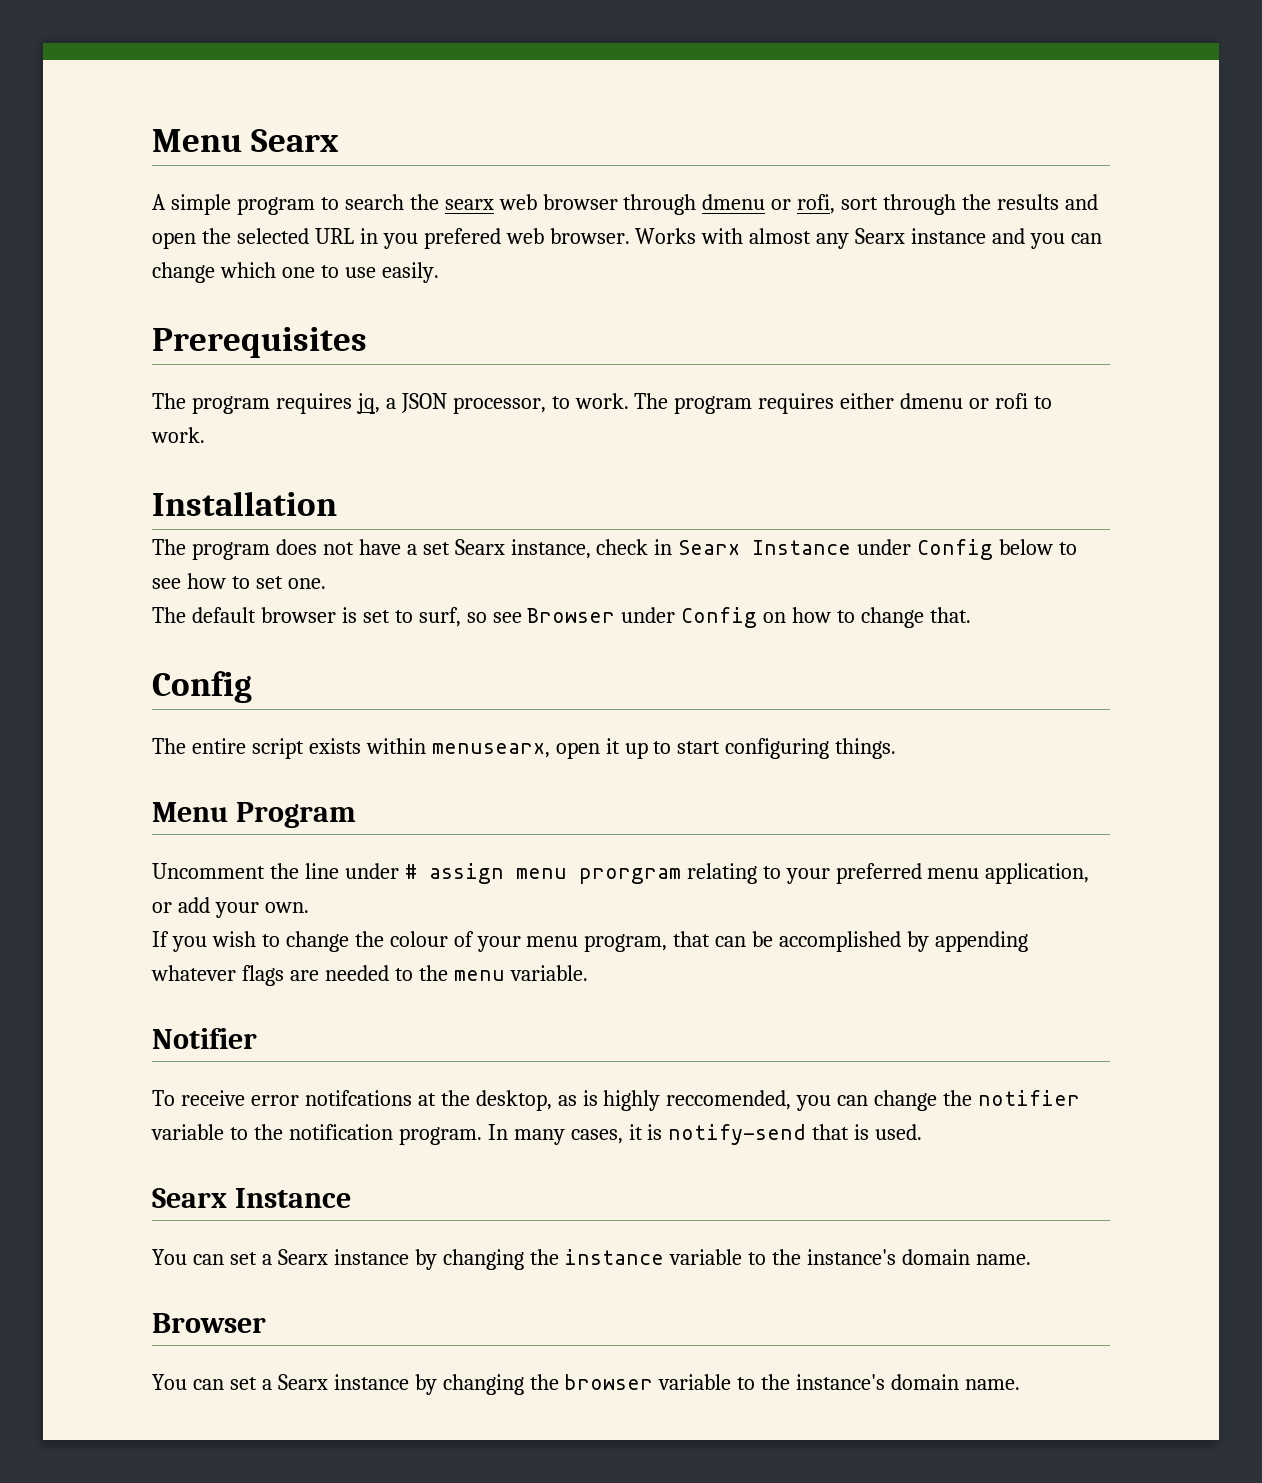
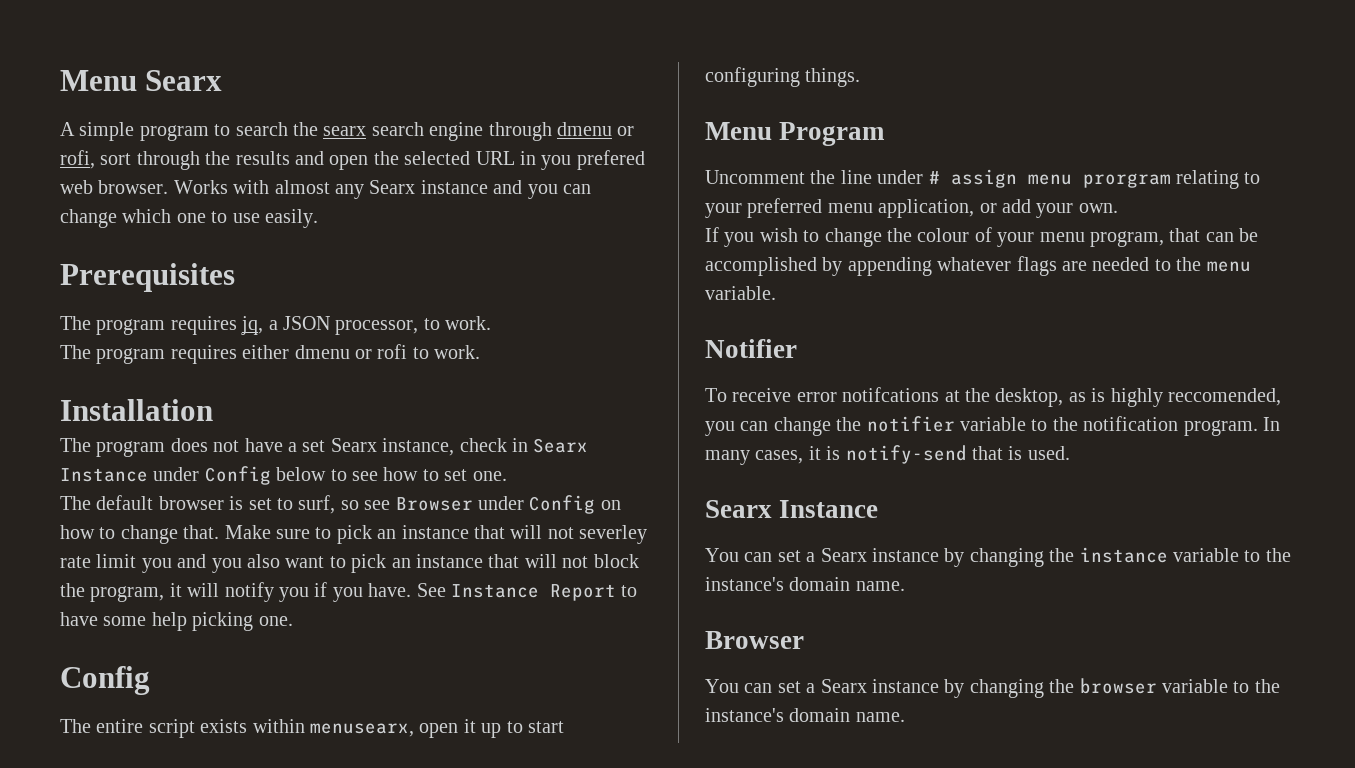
[498,194,618,210] web browser -> [371,122,484,141] search engine
(629, 401) none -> (492, 323) //
(972, 615) none -> [224,525,648,544] [60,554,639,573] [60,582,638,602] [60,612,293,631] Make sure to pick an instance that will not severley rate limit you and you also want to pick an instance that will not block the program, it will notify you if you have. See Instance Report to have some help picking one.

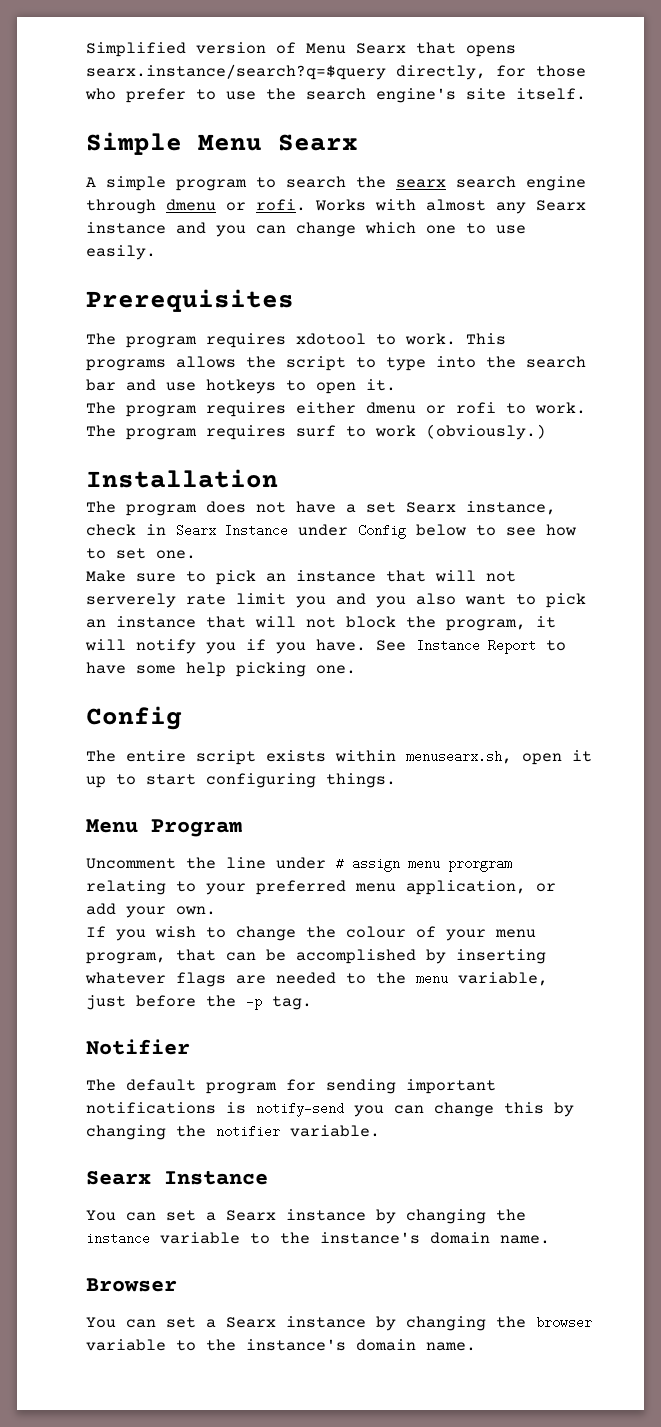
(60, 80) none -> [86,42,516,57] [86,64,586,80] [85,88,586,103] [86,132,182,155] Simplified version of Menu Searx that opens searx.instance/search?q=$query directly, for those who prefer to use the search engine's site itself. // Simple
[60,150,645,170] [60,180,169,194] rofi, sort through the results and open the selected URL in you prefered web browser. -> [256,199,306,211] rofi.
[241,316,492,335] jq, a JSON processor, to work. -> [296,333,506,345] [86,356,586,371] [86,379,396,394] xdotool to work. This programs allows the script to type into the search bar and use hotkeys to open it.
(481, 352) none -> [86,424,546,440] The program requires surf to work (obviously.)
[60,495,621,514] [60,525,220,544] The default browser is set to surf, so see Browser under Config on how to change that. -> (196, 554) none
[579,525,648,544] severley -> [86,593,176,608] serverely
[310,723,414,737] menusearx, -> [406,750,512,764] menusearx.sh,
[847,257,932,276] appending -> [456,949,546,964] inserting
[705,286,776,300] [705,339,797,358] [705,387,1281,407] [705,416,1280,436] [705,445,1070,465] variable. // Notifier // To receive error notifcations at the desktop, as is highly reccomended, you can change the notifier variable to the notification program. In many cases, it is notify-send that is used. -> [458,972,548,986] [86,995,312,1010] [86,1039,190,1055] [86,1079,496,1094] [86,1102,574,1117] [86,1125,380,1140] variable, just before the -p tag. // Notifier // The default program for sending important notifications is notify-send you can change this by changing the notifier variable.

